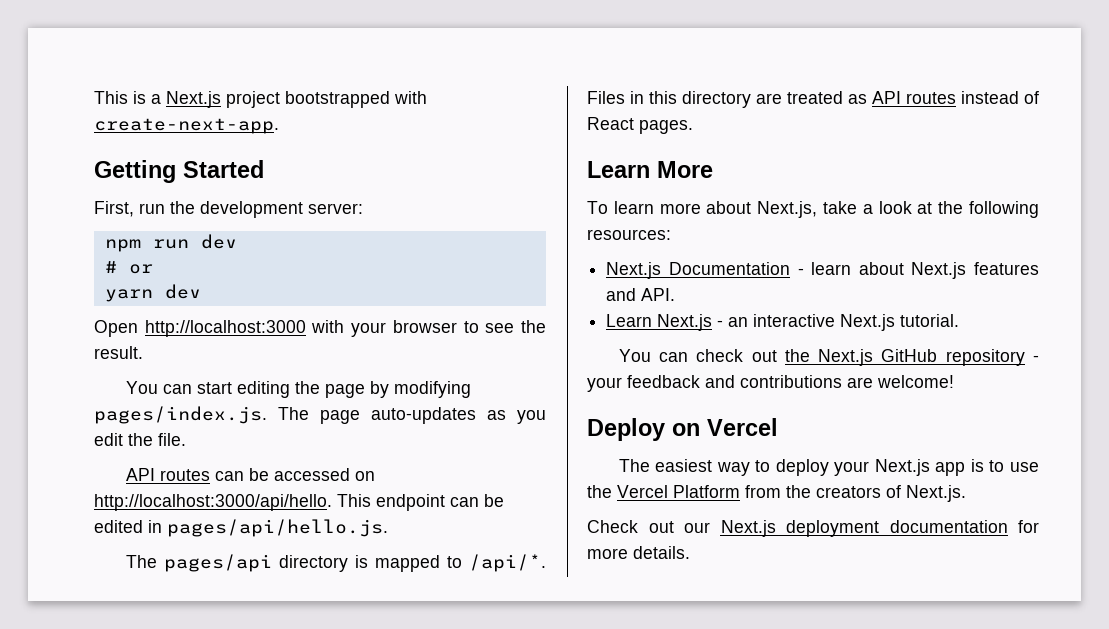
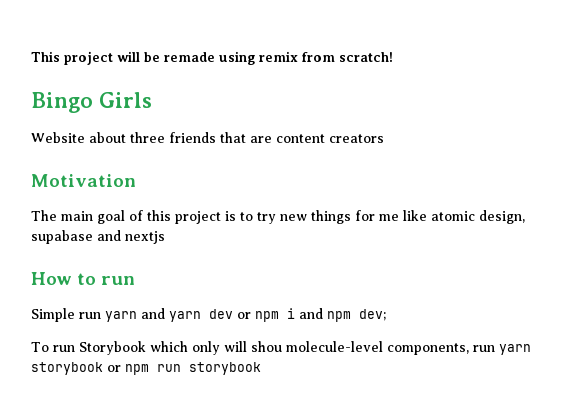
[94,91,427,108] [94,118,279,134] [94,160,264,183] [94,201,363,218] [104,234,237,252] [104,261,153,274] [104,284,201,302] [94,320,546,337] [94,346,143,359] [125,381,471,398] [94,406,546,424] [94,433,186,446] [125,468,375,481] [94,494,504,511] [94,519,388,537] [125,554,546,572] [587,91,1039,108] [587,117,693,134] [587,161,713,178] [587,201,1039,218] [587,229,671,240] [606,262,1039,279] [606,288,676,301] [606,314,960,331] [618,349,1039,366] [587,375,954,392] [587,418,778,441] [618,459,1039,476] [587,485,966,502] [587,520,1039,537] [587,546,690,559] This is a Next.js project bootstrapped with create-next-app. // Getting Started // First, run the development server: // npm run dev // # or // yarn dev // Open http://localhost:3000 with your browser to see the result. // You can start editing the page by modifying pages/index.js. The page auto-updates as you edit the file. // API routes can be accessed on http://localhost:3000/api/hello. This endpoint can be edited in pages/api/hello.js. // The pages/api directory is mapped to /api/*. Files in this directory are treated as API routes instead of React pages. // Learn More // To learn more about Next.js, take a look at the following resources: // Next.js Documentation - learn about Next.js features and API. // Learn Next.js - an interactive Next.js tutorial. // You can check out the Next.js GitHub repository - your feedback and contributions are welcome! // Deploy on Vercel // The easiest way to deploy your Next.js app is to use the Vercel Platform from the creators of Next.js. // Check out our Next.js deployment documentation for more details. -> [31,51,393,65] [31,92,152,113] [31,132,384,143] [31,174,136,187] [31,210,525,224] [31,230,165,244] [31,272,136,285] [31,308,386,322] [31,341,531,355] [31,362,261,375] This project will be remade using remix from scratch! // Bingo Girls // Website about three friends that are content creators // Motivation // The main goal of this project is to try new things for me like atomic design, supabase and nextjs // How to run // Simple run yarn and yarn dev or npm i and npm dev; // To run Storybook which only will shou molecule-level components, run yarn storybook or npm run storybook

